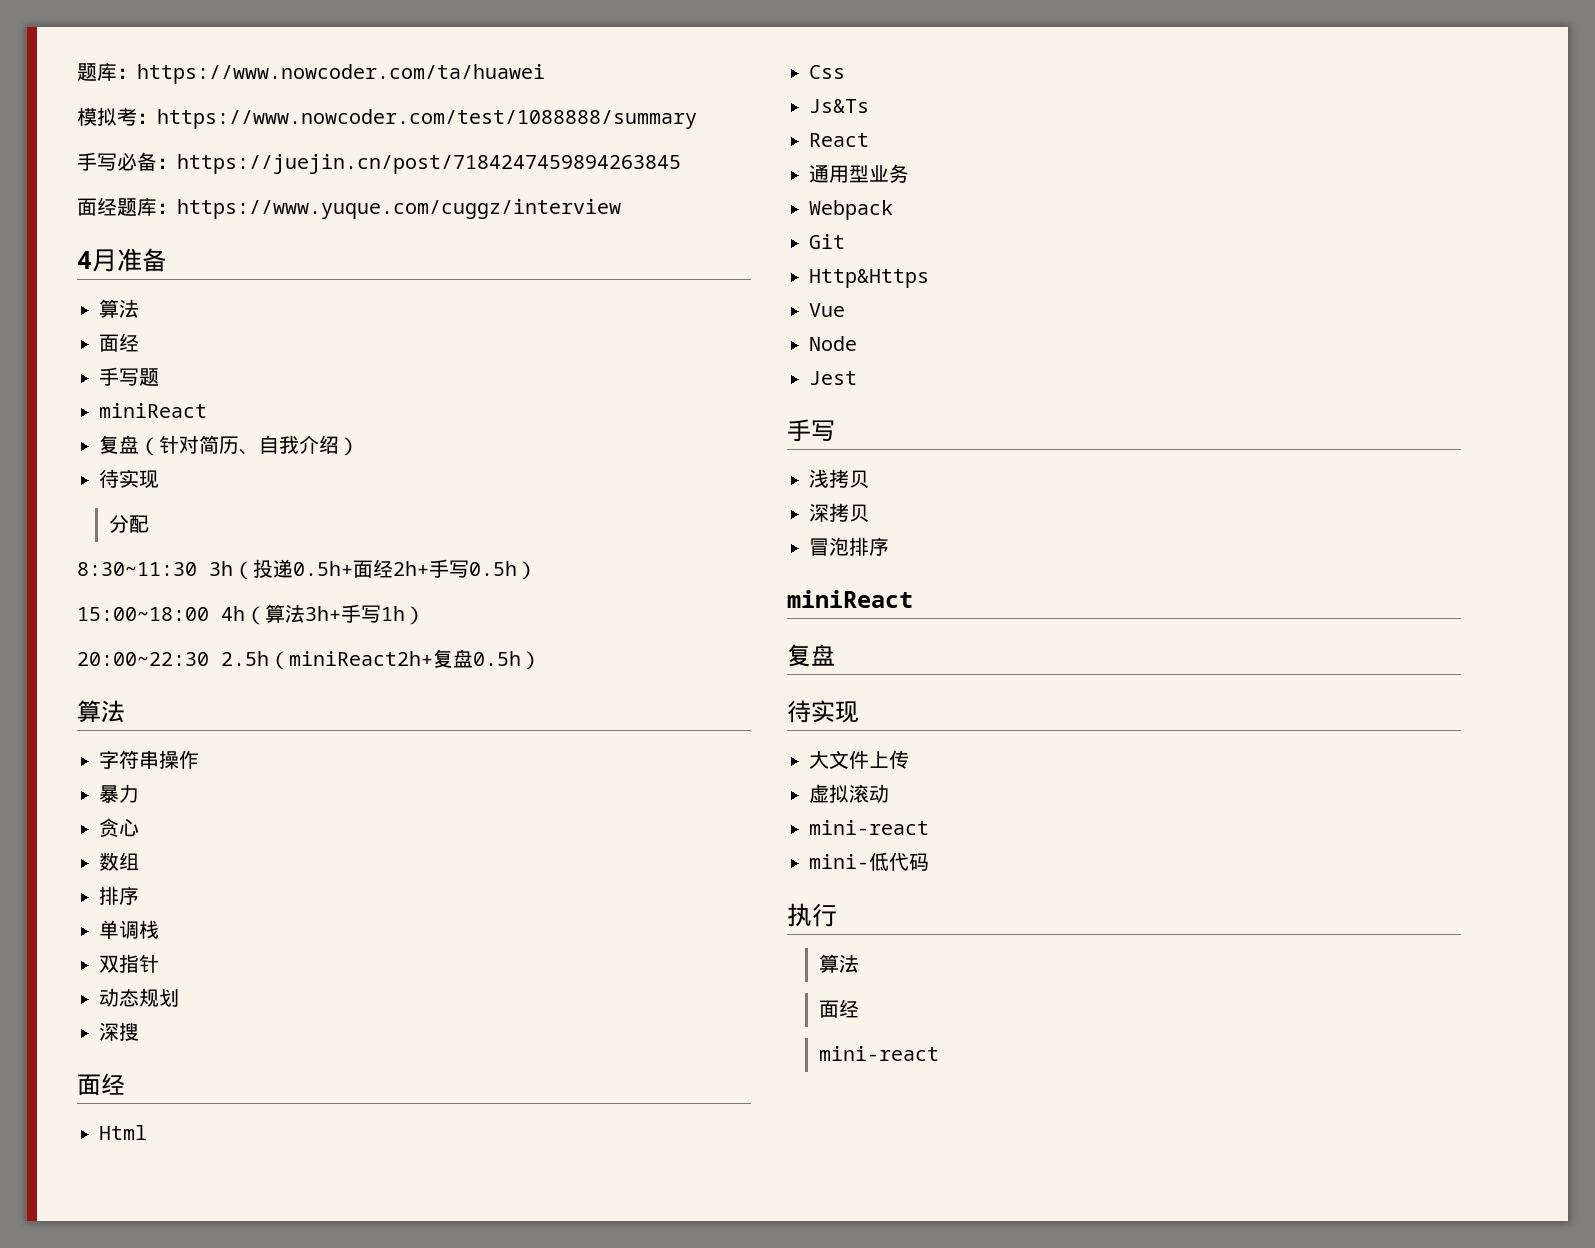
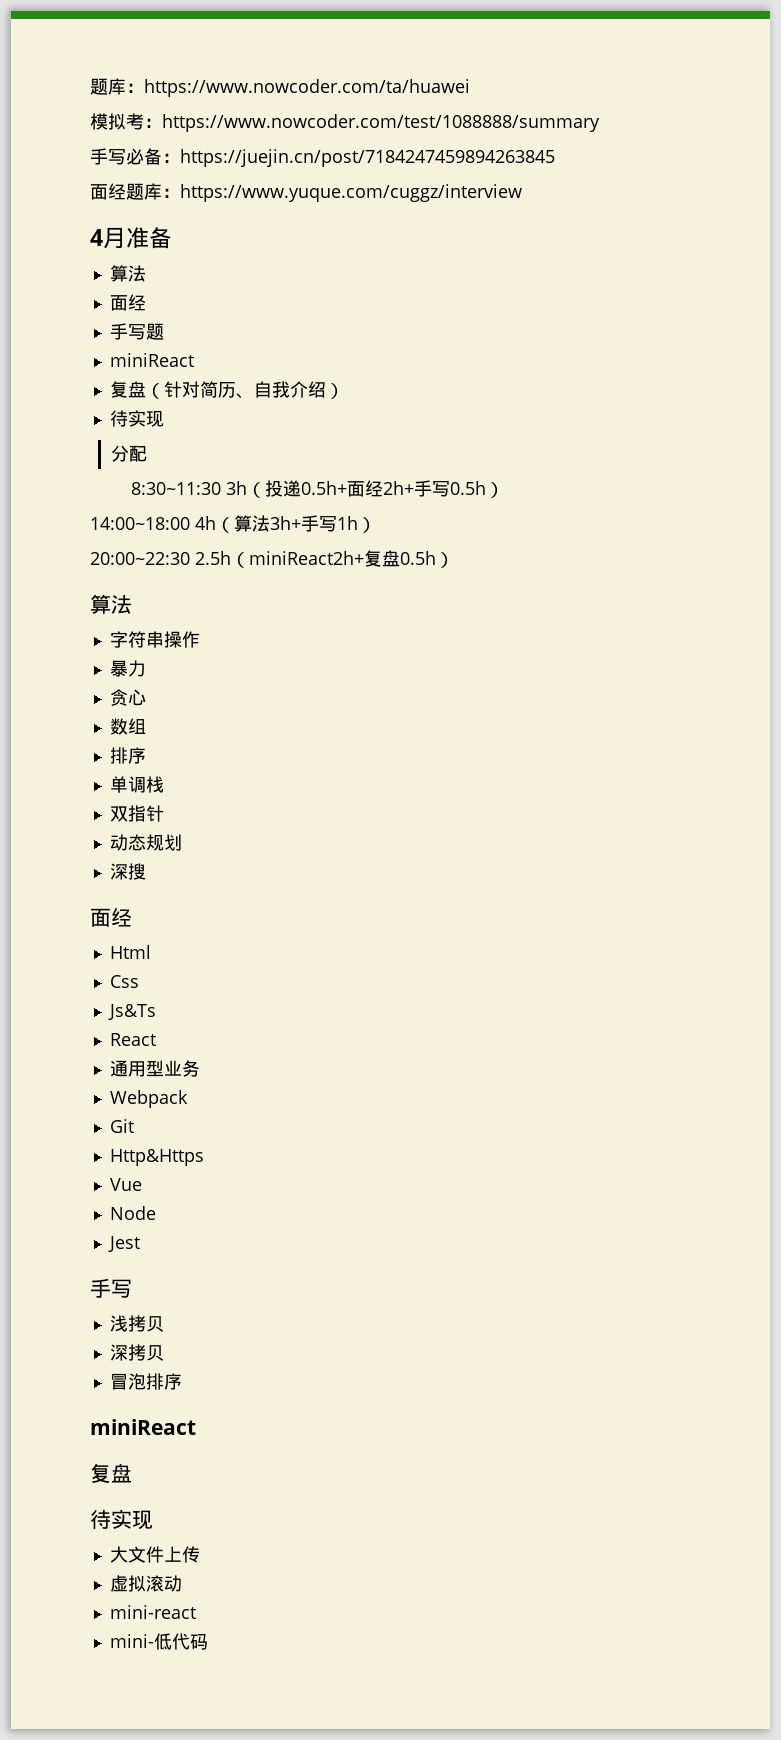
[77,607,209,621] 15:00~18:00 -> [90,517,190,530] 14:00~18:00
[787,903,837,927] [819,954,860,973] [819,999,860,1018] [819,1046,940,1061] // 执行 // 算法 // 面经 // mini-react -> (208, 1642) none

